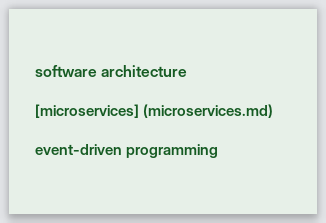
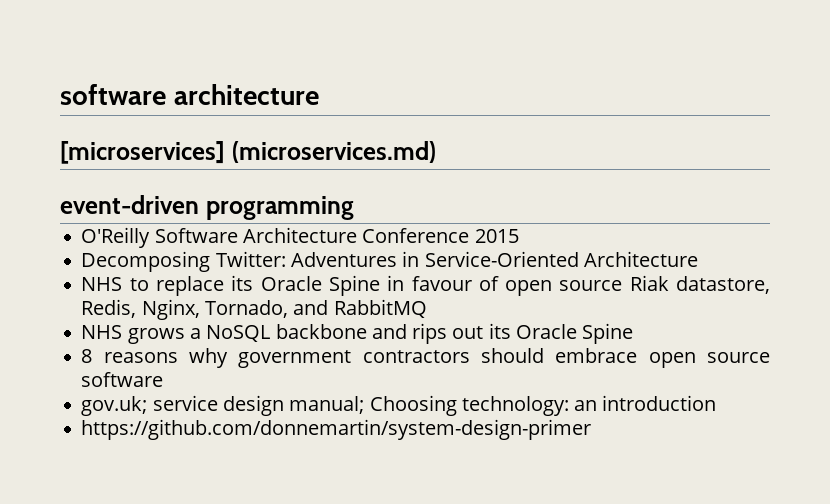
(219, 151) none -> [81,227,519,248] [81,251,698,272] [81,275,770,296] [81,299,427,320] [81,323,634,344] [81,348,771,368] [81,372,164,387] [81,395,717,416] [81,419,592,440] // O'Reilly Software Architecture Conference 2015 // Decomposing Twitter: Adventures in Service-Oriented Architecture // NHS to replace its Oracle Spine in favour of open source Riak datastore, Redis, Nginx, Tornado, and RabbitMQ // NHS grows a NoSQL backbone and rips out its Oracle Spine // 8 reasons why government contractors should embrace open source software // gov.uk; service design manual; Choosing technology: an introduction // https://github.com/donnemartin/system-design-primer

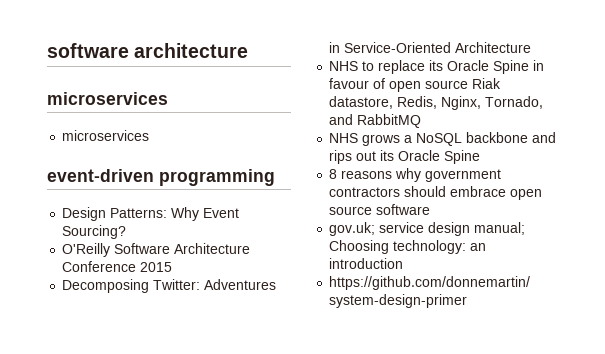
[60,141,436,164] [microservices] (microservices.md) -> [47,92,168,105] [62,130,150,141] microservices // microservices
(354, 208) none -> [62,207,240,221] [62,225,127,239] // Design Patterns: Why Event Sourcing?

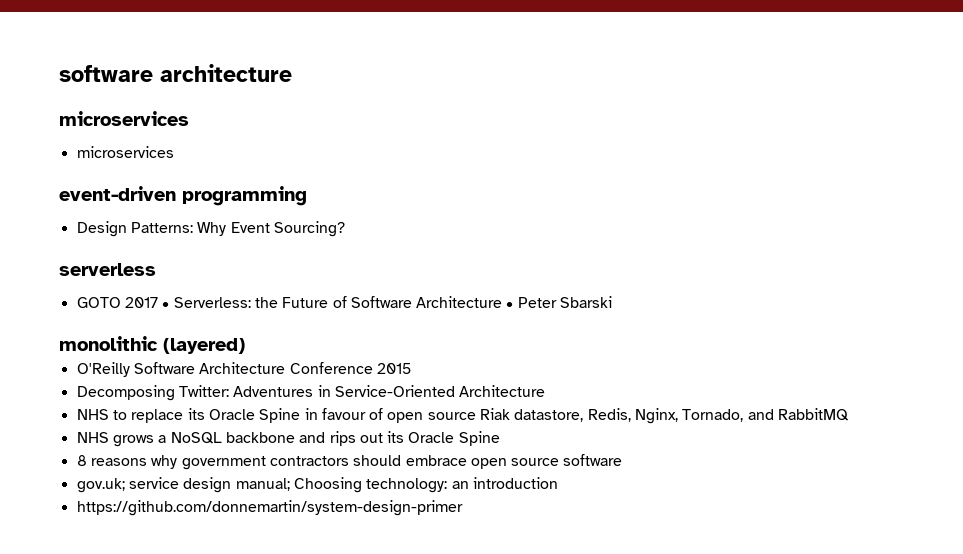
(127, 232) none -> [59,263,156,276] [76,296,613,308] [59,336,245,354] // serverless // GOTO 2017 • Serverless: the Future of Software Architecture • Peter Sbarski // monolithic (layered)

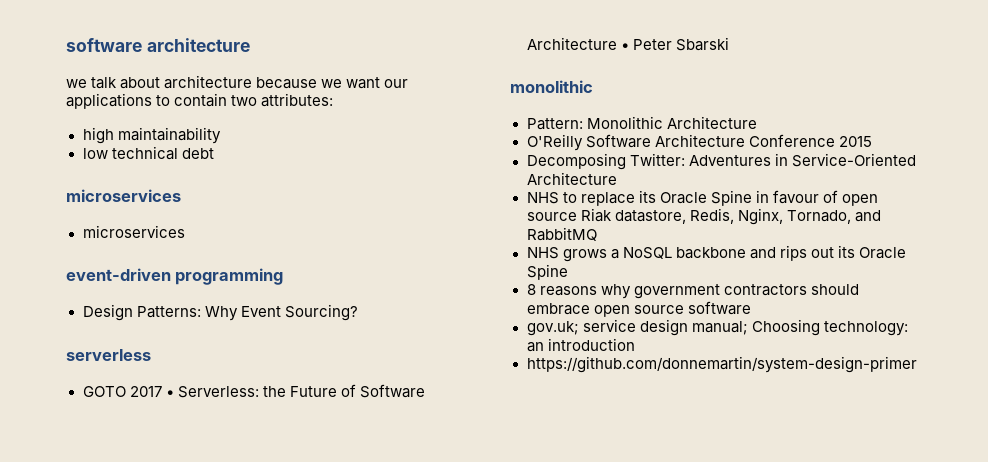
(292, 73) none -> [66,75,409,89] [66,93,334,109] [82,127,221,144] [82,146,214,160] // we talk about architecture because we want our applications to contain two attributes: // high maintainability // low technical debt
[163,338,245,354] (layered) -> [526,116,757,130] // Pattern: Monolithic Architecture

